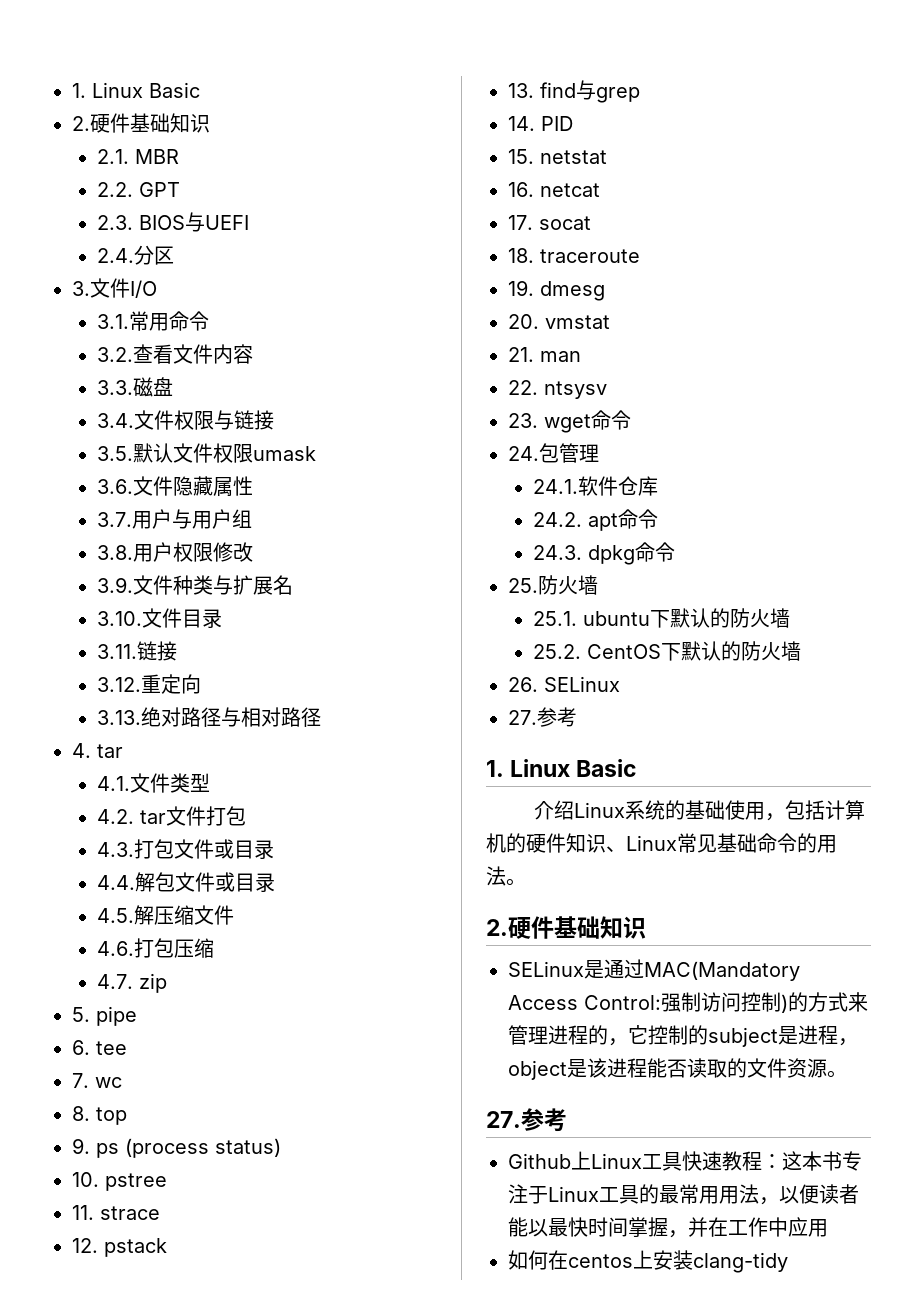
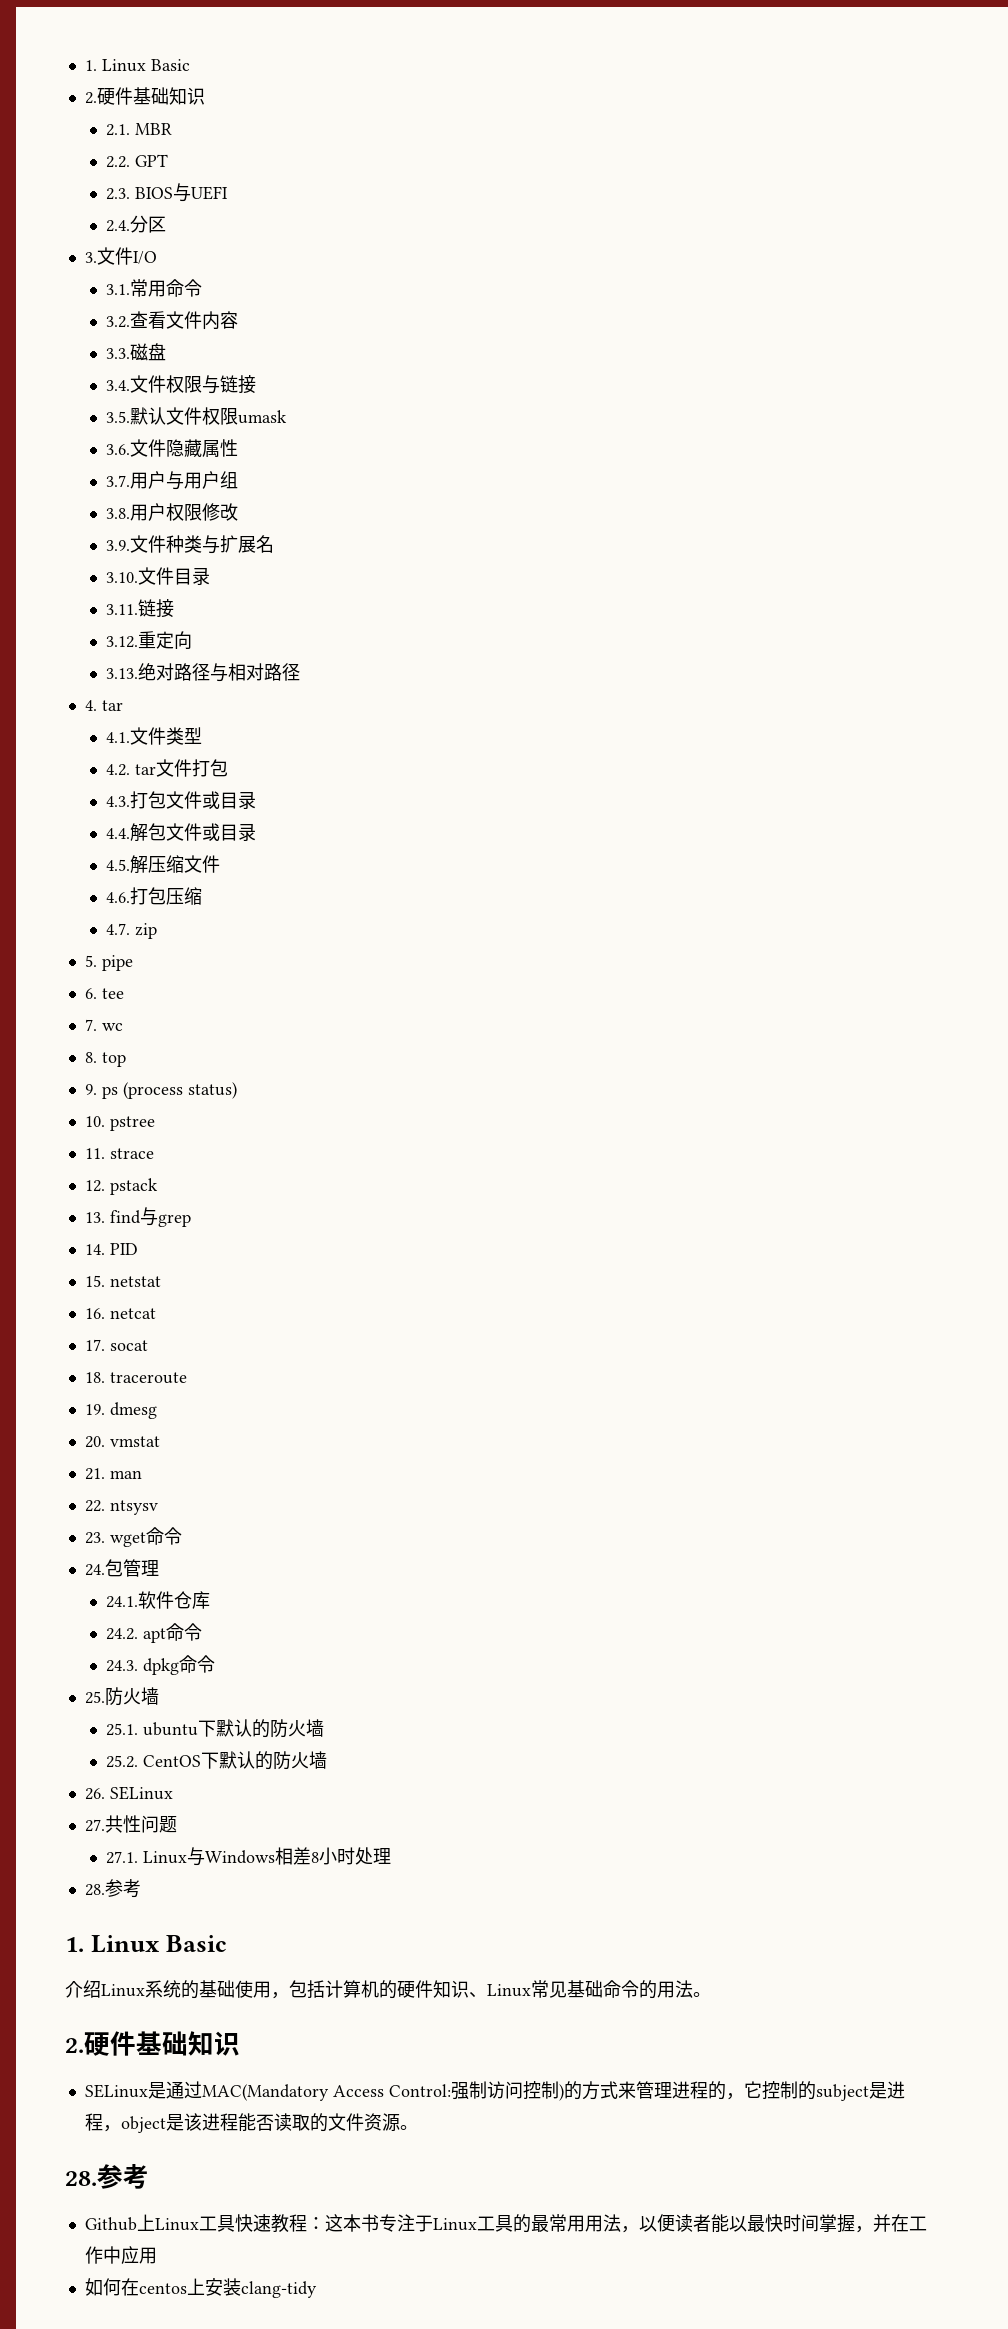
(537, 717) none -> [104,1815,177,1833] [105,1847,391,1866] [84,1884,105,1896] 共性问题 // 27.1. Linux与Windows相差8小时处理 // 28.
[486,1111,521,1128] 27. -> [65,2171,97,2186] 28.

